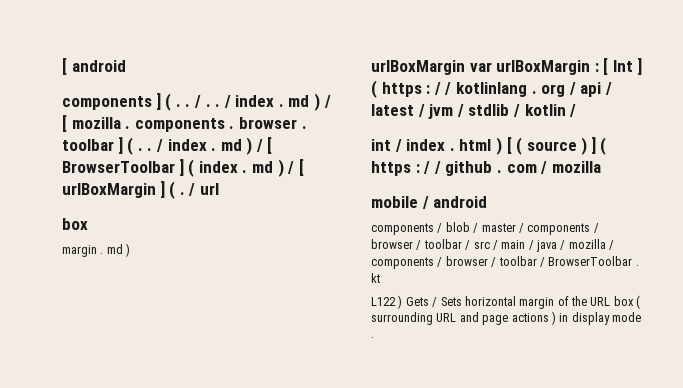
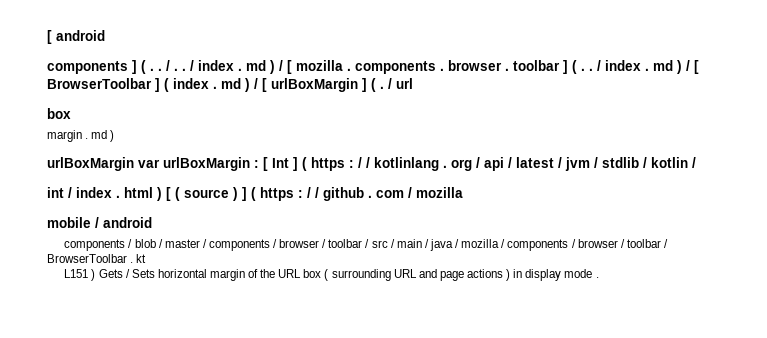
[371,297,396,306] L122 -> [64,269,89,278] L151

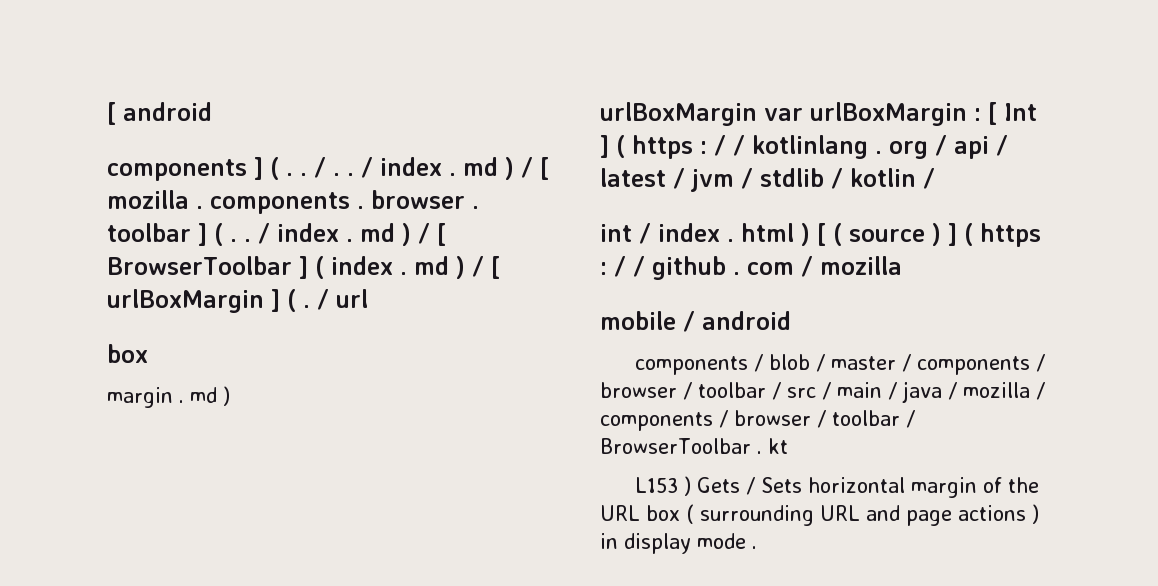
[64,269,89,278] L151 -> [635,477,679,493] L153

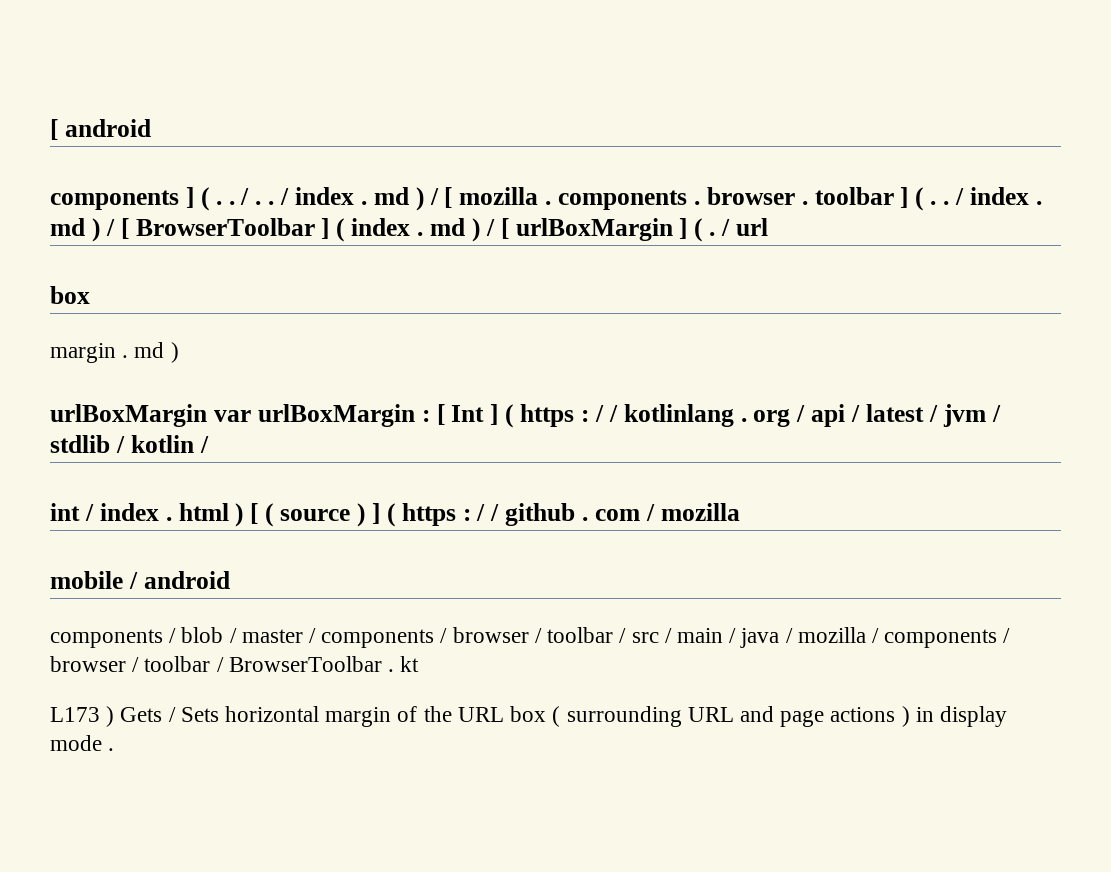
[635,477,679,493] L153 -> [50,707,100,722] L173

